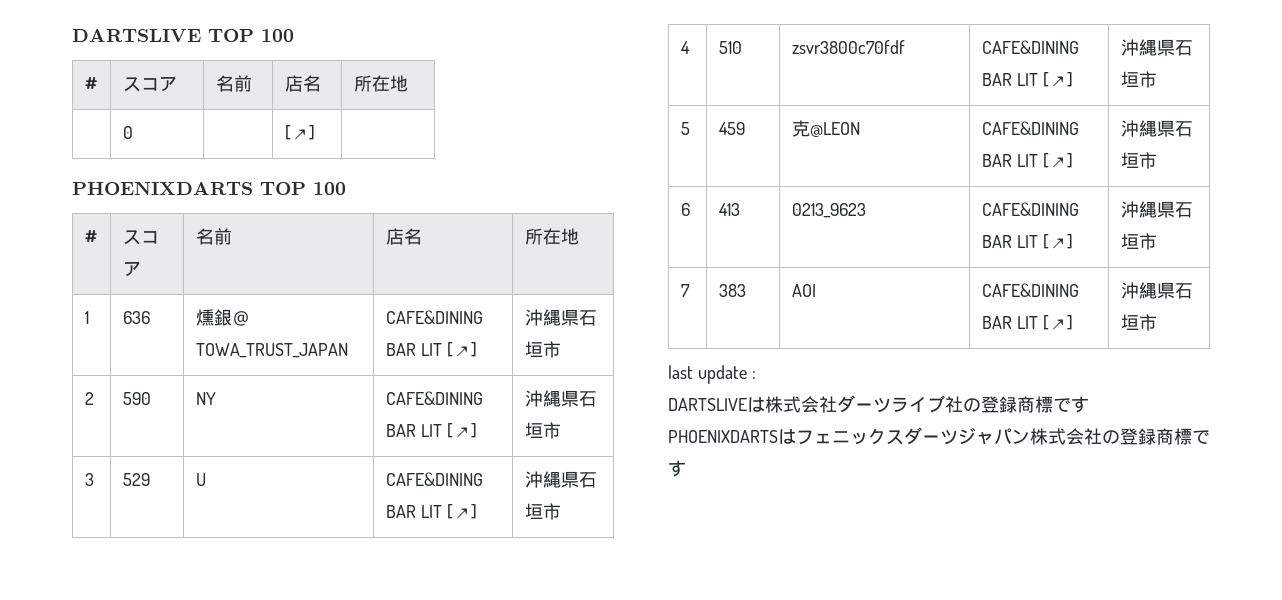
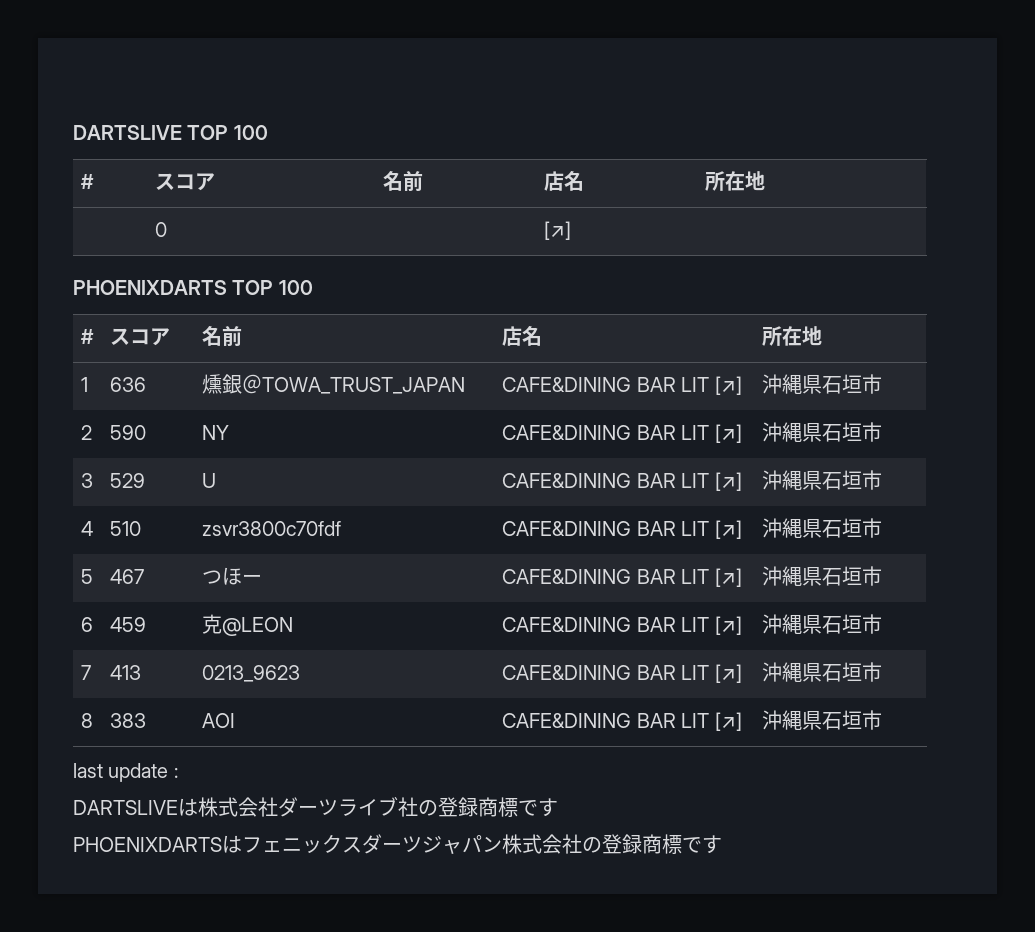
(690, 128) none -> [110,569,145,584] [202,567,263,585] [502,568,742,587] [762,566,883,586] [81,617,94,632] | 467 | つほー | CAFE&DINING BAR LIT [↗] | 沖縄県石垣市 // 6
[680,203,690,216] 6 -> [81,665,92,680] 7
[680,284,690,297] 7 -> [81,713,94,728] 8

